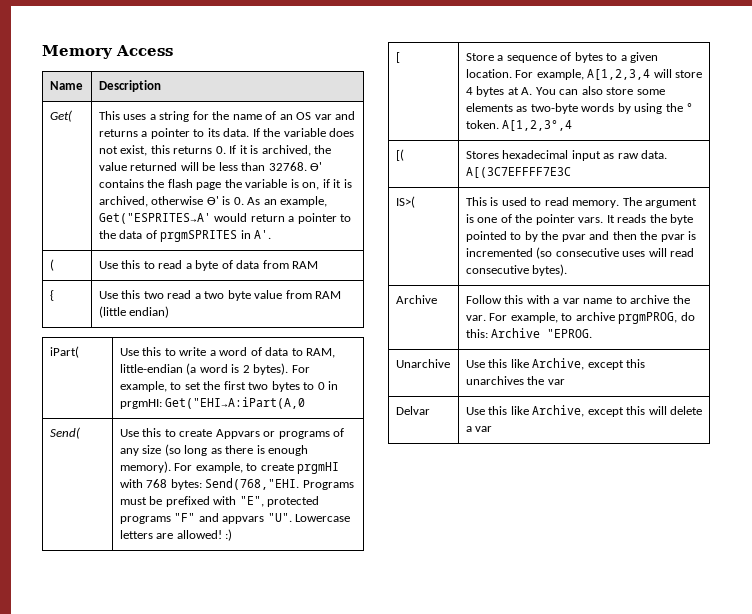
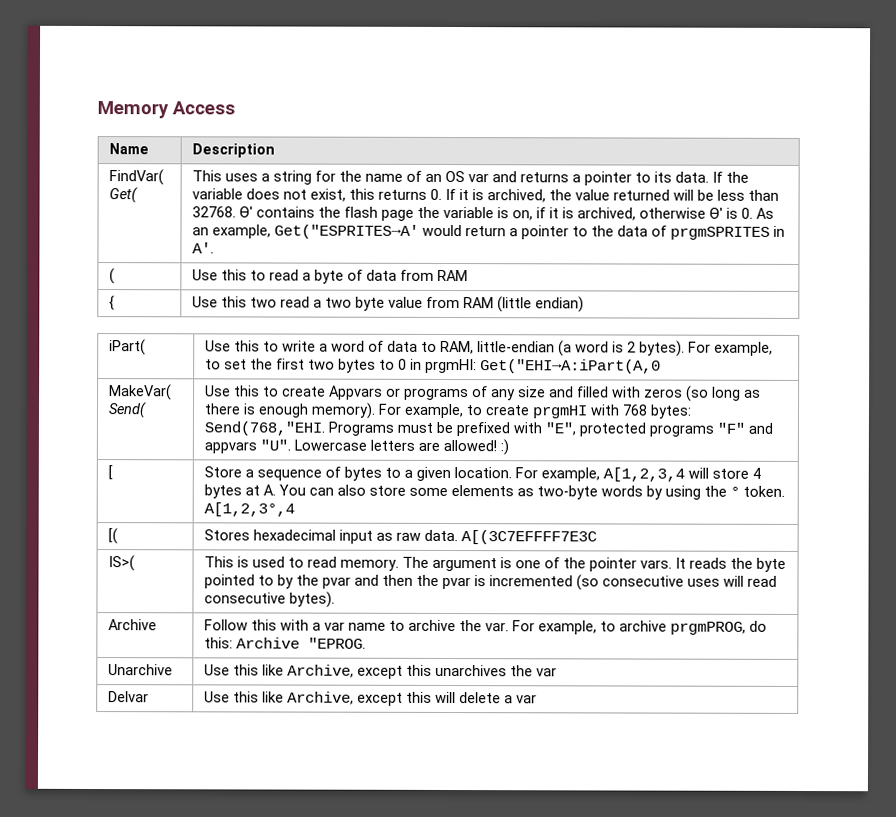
(161, 86) none -> [108,169,164,186] FindVar(
(306, 403) none -> [108,384,172,401] MakeVar(
(162, 449) none -> [548,386,683,398] and filled with zeros

